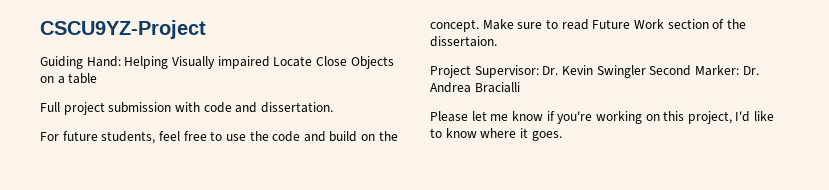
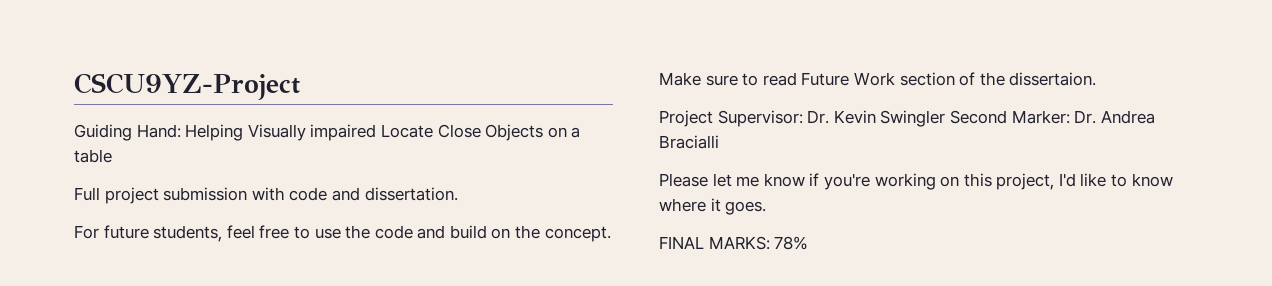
(562, 136) none -> [659,236,809,250] // FINAL MARKS: 78%

